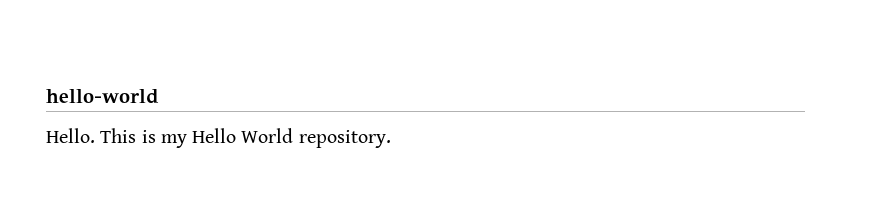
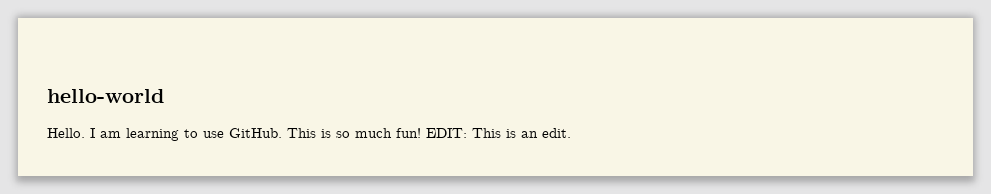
[100,128,391,148] This is my Hello World repository. -> [90,128,571,141] I am learning to use GitHub. This is so much fun! EDIT: This is an edit.

